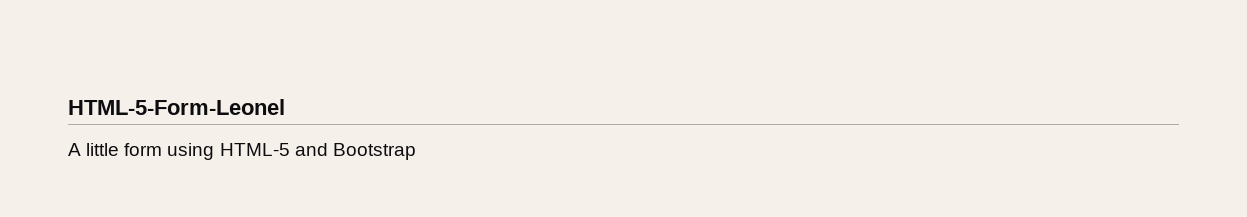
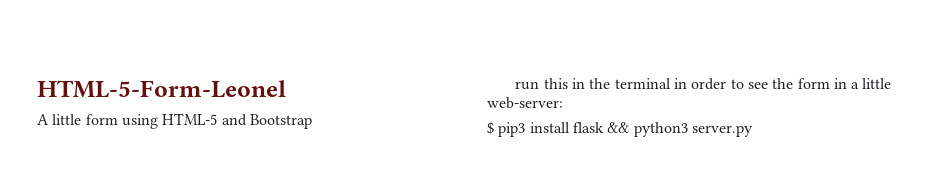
(416, 151) none -> [515,78,892,90] [487,97,563,109] [487,121,753,137] // run this in the terminal in order to see the form in a little web-server: // $ pip3 install flask && python3 server.py

